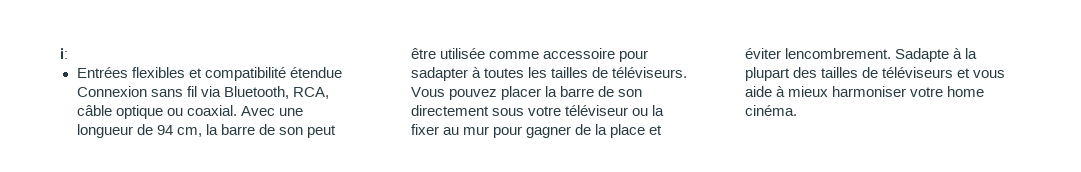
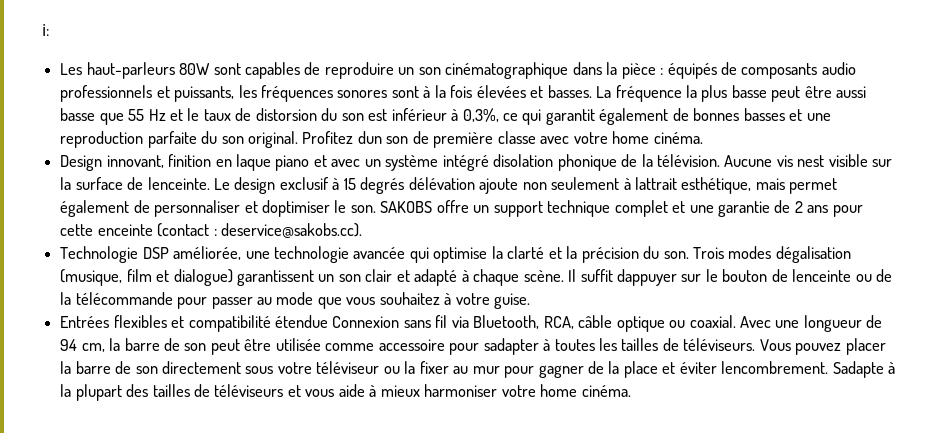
(68, 53) none -> [60,62,856,79] [60,85,867,102] [60,108,831,125] [60,131,703,148] [60,154,893,171] [60,177,838,194] [60,200,863,217] [60,223,362,238] [60,246,851,263] [60,269,893,286] [60,292,531,309] // Les haut-parleurs 80W sont capables de reproduire un son cinématographique dans la pièce : équipés de composants audio professionnels et puissants, les fréquences sonores sont à la fois élevées et basses. La fréquence la plus basse peut être aussi basse que 55 Hz et le taux de distorsion du son est inférieur à 0,3%, ce qui garantit également de bonnes basses et une reproduction parfaite du son original. Profitez dun son de première classe avec votre home cinéma. // Design innovant, finition en laque piano et avec un système intégré disolation phonique de la télévision. Aucune vis nest visible sur la surface de lenceinte. Le design exclusif à 15 degrés délévation ajoute non seulement à lattrait esthétique, mais permet également de personnaliser et doptimiser le son. SAKOBS offre un support technique complet et une garantie de 2 ans pour cette enceinte (contact : deservice@sakobs.cc). // Technologie DSP améliorée, une technologie avancée qui optimise la clarté et la précision du son. Trois modes dégalisation (musique, film et dialogue) garantissent un son clair et adapté à chaque scène. Il suffit dappuyer sur le bouton de lenceinte ou de la télécommande pour passer au mode que vous souhaitez à votre guise.

